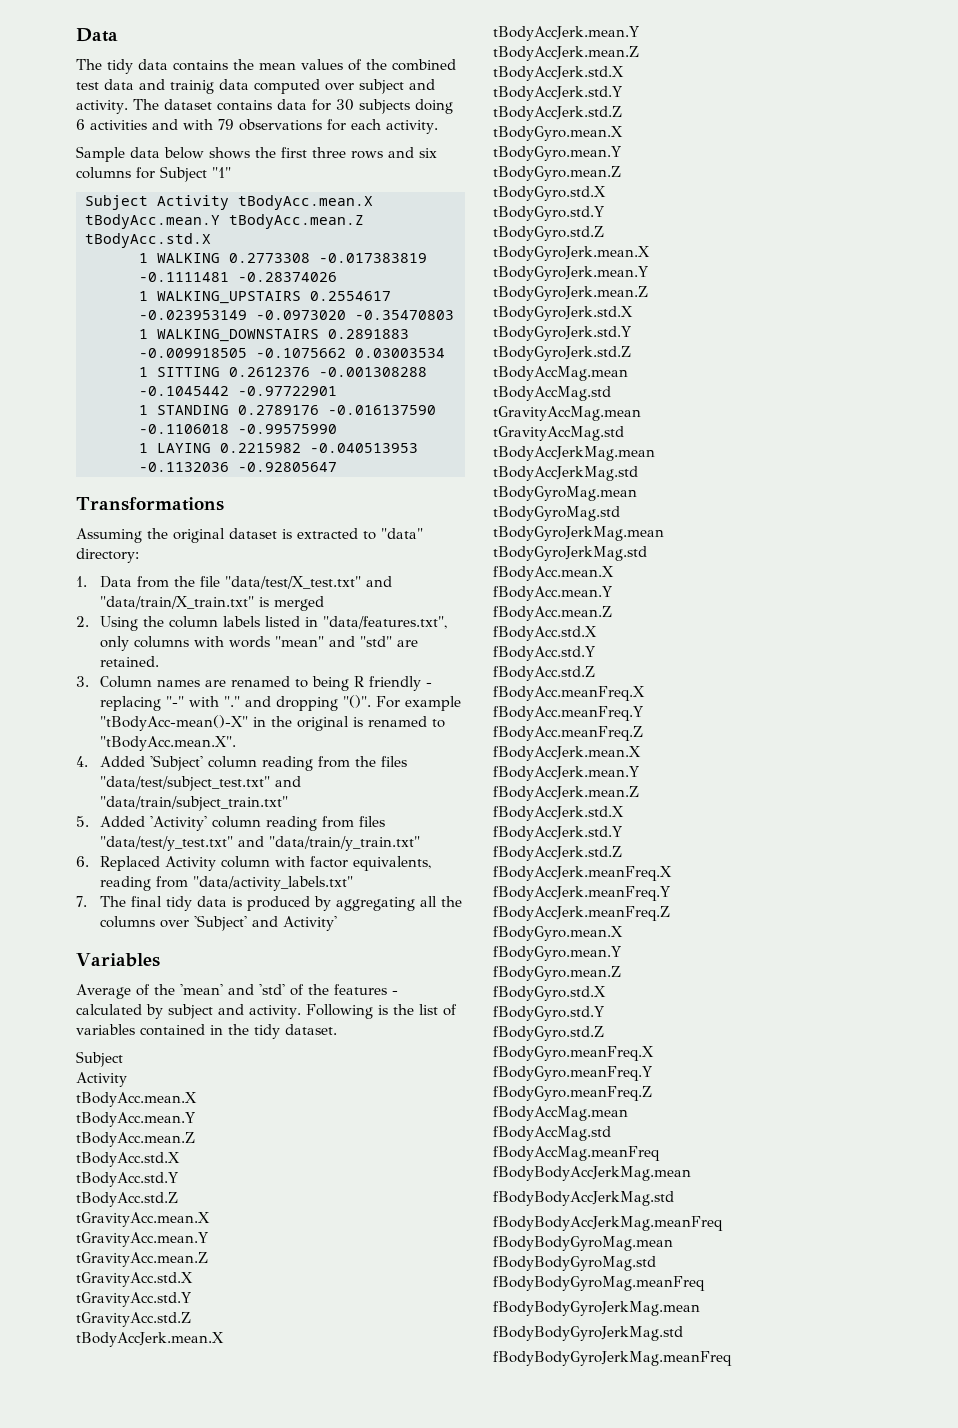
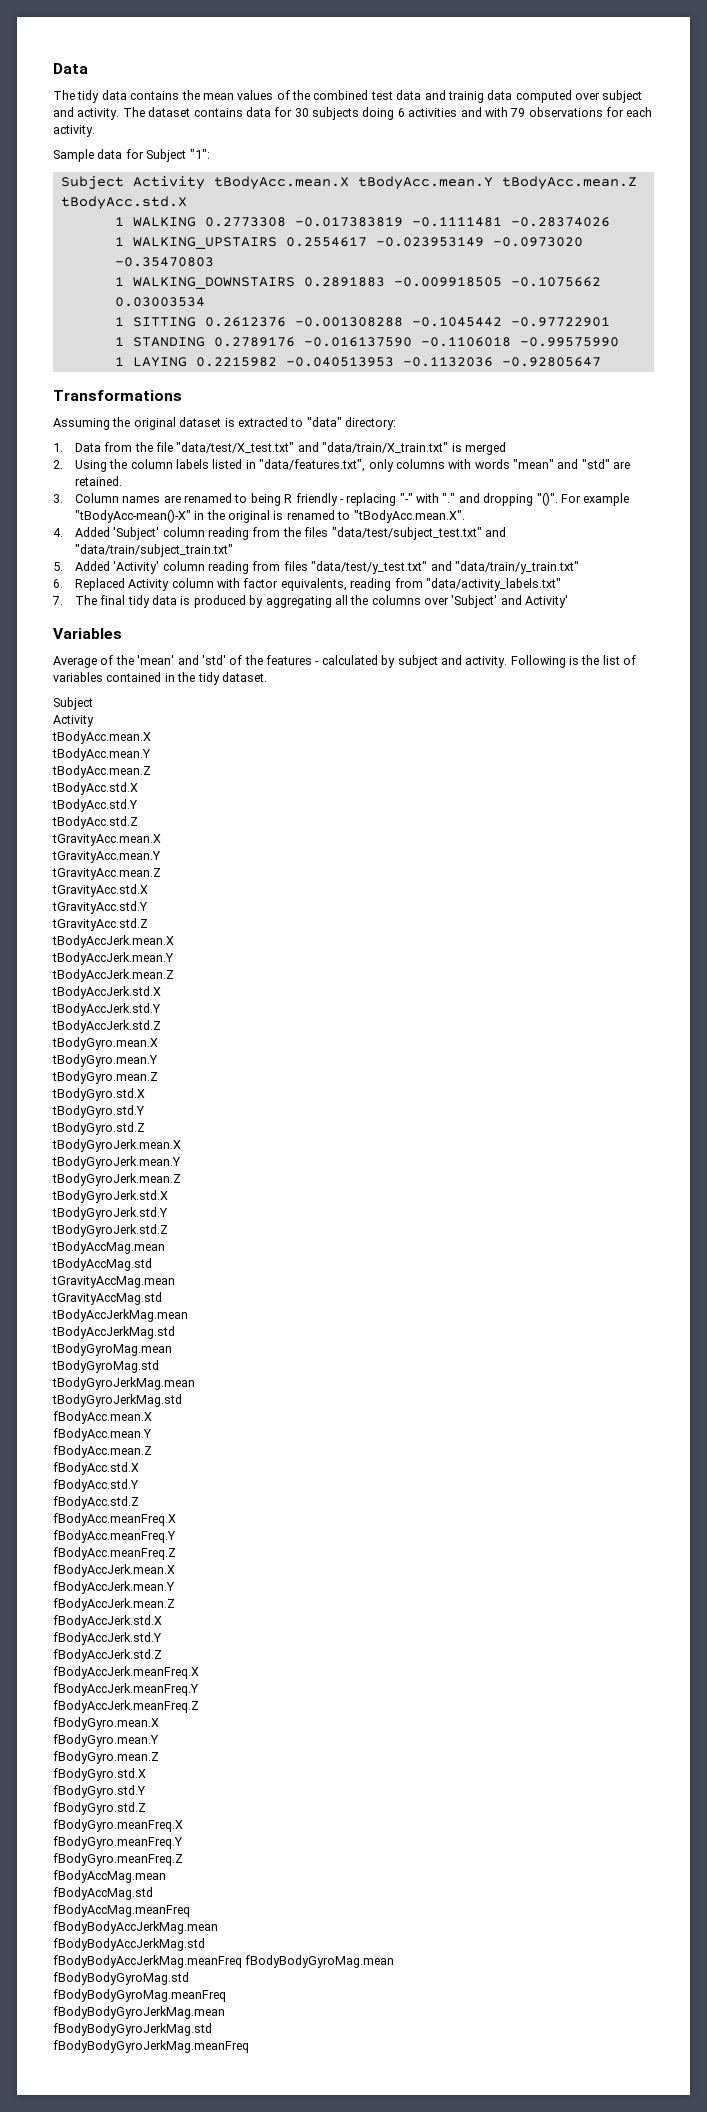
[164,147,437,159] [76,167,131,179] below shows the first three rows and six columns -> (123, 154) none
[212,167,231,178] "1" -> [189,149,210,159] "1":

